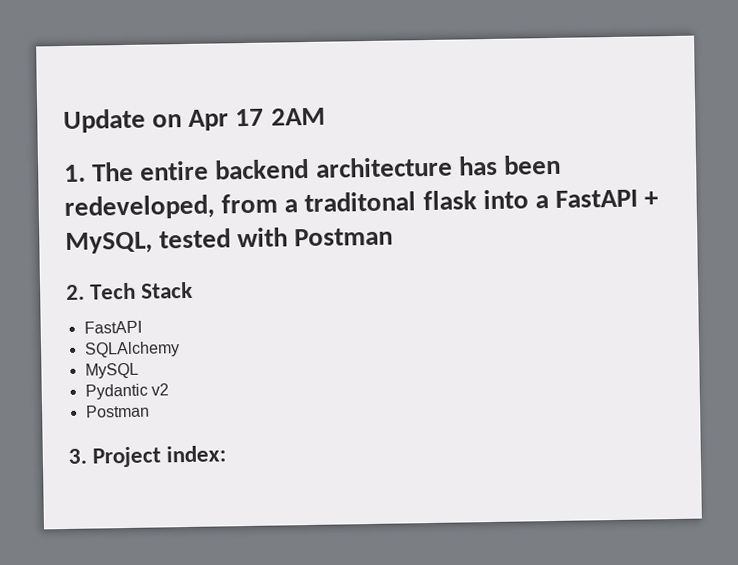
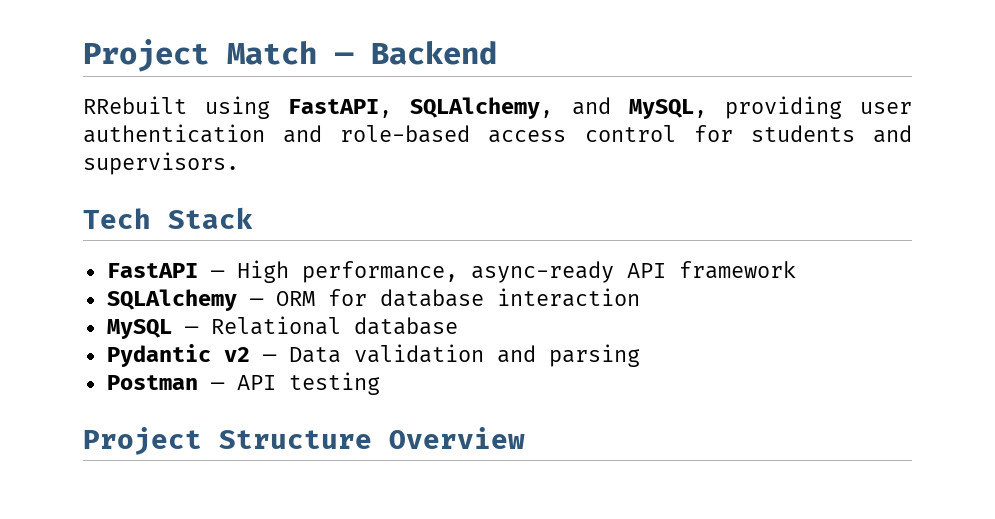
[63,107,326,133] [64,154,561,182] [64,189,659,220] [65,227,394,254] [65,281,194,300] [83,320,142,334] [83,341,180,358] [84,362,139,379] [84,383,169,400] [84,404,150,418] [68,445,227,468] Update on Apr 17 2AM // 1. The entire backend architecture has been redeveloped, from a traditonal flask into a FastAPI + MySQL, tested with Postman // 2. Tech Stack // FastAPI // SQLAlchemy // MySQL // Pydantic v2 // Postman // 3. Project index: -> [83,39,497,72] [83,96,912,119] [83,124,912,143] [83,152,239,175] [83,207,253,229] [106,260,796,283] [106,288,640,311] [106,316,458,339] [106,344,640,367] [106,372,380,395] [83,427,525,455] Project Match — Backend // RRebuilt using FastAPI, SQLAlchemy, and MySQL, providing user authentication and role-based access control for students and supervisors. // Tech Stack // FastAPI — High performance, async-ready API framework // SQLAlchemy — ORM for database interaction // MySQL — Relational database // Pydantic v2 — Data validation and parsing // Postman — API testing // Project Structure Overview

